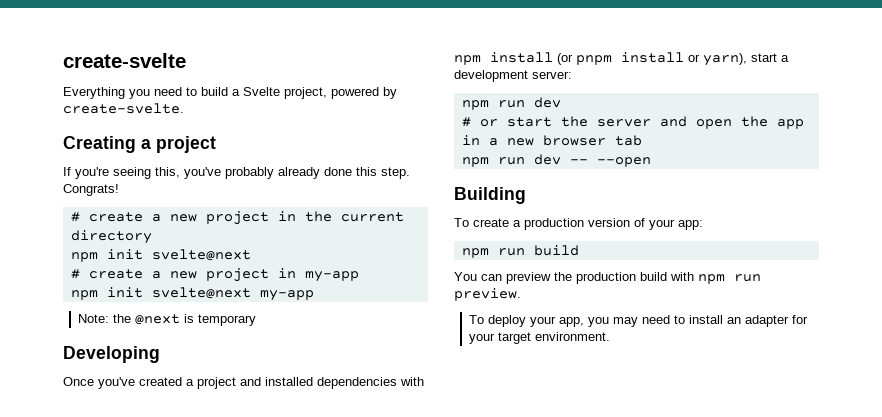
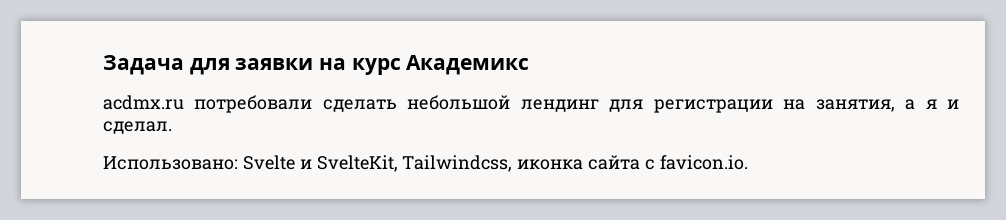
[63,53,186,68] [63,87,397,99] [63,103,184,114] [63,136,216,153] [63,167,410,179] [63,184,119,196] [70,211,404,225] [70,230,152,244] [70,249,251,262] [70,268,359,282] [70,287,314,301] [78,314,257,326] [63,346,160,363] [63,377,424,389] [454,52,789,66] [454,70,572,82] [461,97,561,110] [461,116,804,129] [461,135,642,146] [461,154,651,167] [454,187,526,204] [454,218,703,230] [461,245,579,258] [454,272,761,284] [454,288,521,301] [469,315,809,327] [469,332,611,344] create-svelte // Everything you need to build a Svelte project, powered by create-svelte. // Creating a project // If you're seeing this, you've probably already done this step. Congrats! // # create a new project in the current directory // npm init svelte@next // # create a new project in my-app // npm init svelte@next my-app // Note: the @next is temporary // Developing // Once you've created a project and installed dependencies with npm install (or pnpm install or yarn), start a development server: // npm run dev // # or start the server and open the app in a new browser tab // npm run dev -- --open // Building // To create a production version of your app: // npm run build // You can preview the production build with npm run preview. // To deploy your app, you may need to install an adapter for your target environment. -> [103,55,530,75] [103,95,960,113] [103,121,172,134] [103,155,748,172] Задача для заявки на курс Академикс // acdmx.ru потребовали сделать небольшой лендинг для регистрации на занятия, а я и сделал. // Использовано: Svelte и SvelteKit, Tailwindcss, иконка сайта с favicon.io.

